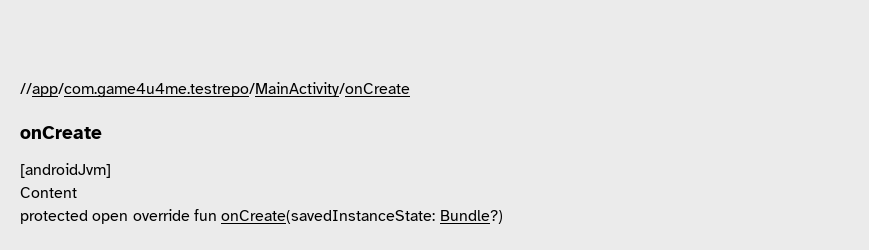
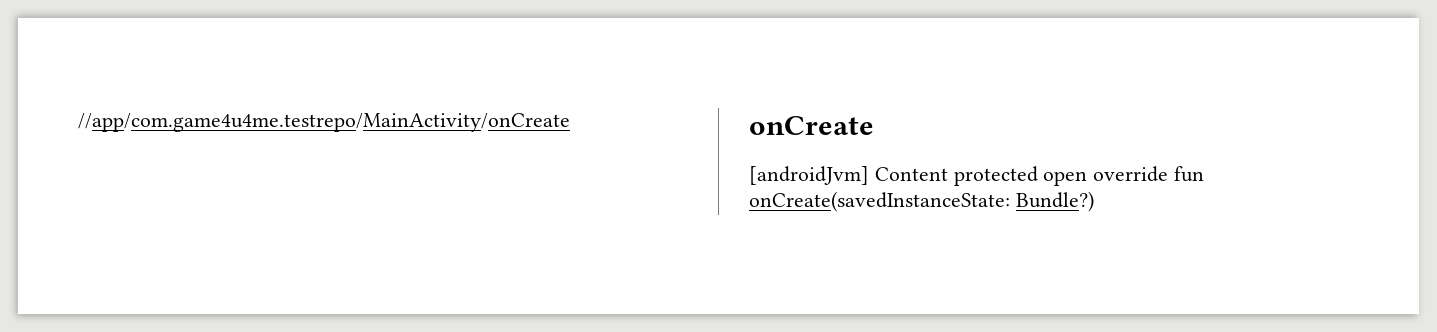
(111, 170) // -> (869, 175) none
(77, 192) // -> (948, 174) none

